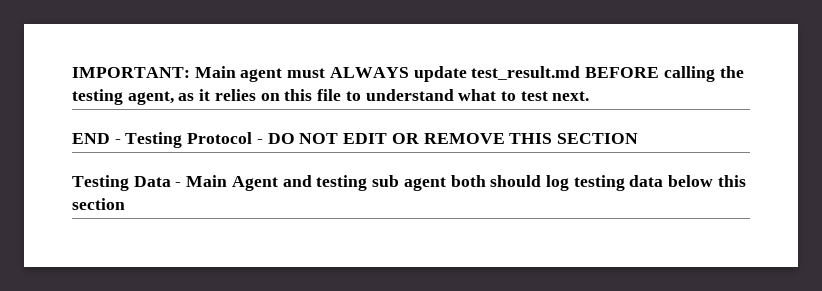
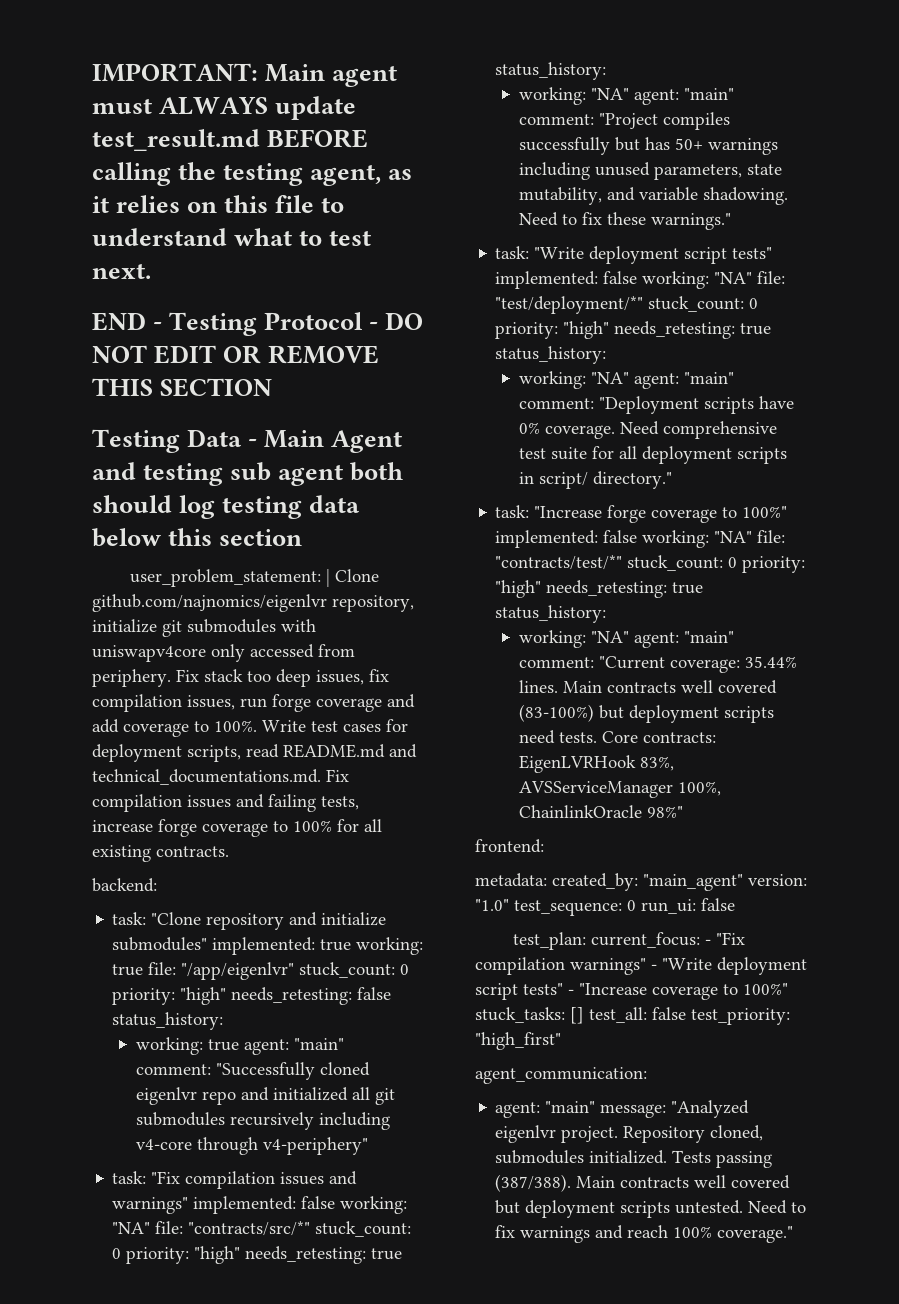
(125, 204) none -> [130,569,380,587] [92,594,414,612] [92,619,316,637] [92,644,355,662] [92,669,389,687] [92,694,415,712] [92,719,408,737] [92,744,417,762] [92,769,349,785] [92,794,359,812] [92,819,382,837] [92,845,229,862] [92,878,157,892] [112,912,387,930] [112,937,424,955] [112,962,410,980] [112,987,392,1005] [112,1012,224,1030] [136,1037,345,1055] [136,1062,371,1080] [136,1087,396,1105] [136,1112,391,1130] [136,1137,369,1155] [112,1171,358,1189] [112,1196,408,1214] [112,1221,412,1237] [112,1246,403,1264] [495,62,607,80] [519,87,735,105] [519,112,731,130] [519,137,779,155] [519,162,783,180] [519,187,789,205] [519,212,732,230] [495,246,773,264] [495,271,786,289] [495,296,759,314] [495,321,772,339] [495,346,607,364] [519,371,735,389] [519,396,795,414] [519,421,778,439] [519,446,788,464] [519,471,673,489] [495,505,788,523] [495,530,786,548] [495,555,806,573] [495,580,704,598] [495,605,607,623] [519,630,735,648] [519,656,798,673] [519,680,778,694] [519,704,775,723] [519,730,717,744] [519,755,675,773] [519,781,722,798] [519,805,684,818] [475,839,544,853] [475,873,807,891] [475,898,735,916] [513,932,746,950] [475,957,807,975] [475,983,788,1000] [475,1007,790,1025] [475,1032,561,1050] [475,1067,647,1084] [495,1100,750,1118] [495,1125,764,1143] [495,1150,773,1168] [495,1174,791,1192] [495,1200,807,1218] [495,1225,794,1243] // user_problem_statement: | Clone github.com/najnomics/eigenlvr repository, initialize git submodules with uniswapv4core only accessed from periphery. Fix stack too deep issues, fix compilation issues, run forge coverage and add coverage to 100%. Write test cases for deployment scripts, read README.md and technical_documentations.md. Fix compilation issues and failing tests, increase forge coverage to 100% for all existing contracts. // backend: // task: "Clone repository and initialize submodules" implemented: true working: true file: "/app/eigenlvr" stuck_count: 0 priority: "high" needs_retesting: false status_history: // working: true agent: "main" comment: "Successfully cloned eigenlvr repo and initialized all git submodules recursively including v4-core through v4-periphery" // task: "Fix compilation issues and warnings" implemented: false working: "NA" file: "contracts/src/*" stuck_count: 0 priority: "high" needs_retesting: true status_history: // working: "NA" agent: "main" comment: "Project compiles successfully but has 50+ warnings including unused parameters, state mutability, and variable shadowing. Need to fix these warnings." // task: "Write deployment script tests" implemented: false working: "NA" file: "test/deployment/*" stuck_count: 0 priority: "high" needs_retesting: true status_history: // working: "NA" agent: "main" comment: "Deployment scripts have 0% coverage. Need comprehensive test suite for all deployment scripts in script/ directory." // task: "Increase forge coverage to 100%" implemented: false working: "NA" file: "contracts/test/*" stuck_count: 0 priority: "high" needs_retesting: true status_history: // working: "NA" agent: "main" comment: "Current coverage: 35.44% lines. Main contracts well covered (83-100%) but deployment scripts need tests. Core contracts: EigenLVRHook 83%, AVSServiceManager 100%, ChainlinkOracle 98%" // frontend: // metadata: created_by: "main_agent" version: "1.0" test_sequence: 0 run_ui: false // test_plan: current_focus: - "Fix compilation warnings" - "Write deployment script tests" - "Increase coverage to 100%" stuck_tasks: [] test_all: false test_priority: "high_first" // agent_communication: // agent: "main" message: "Analyzed eigenlvr project. Repository cloned, submodules initialized. Tests passing (387/388). Main contracts well covered but deployment scripts untested. Need to fix warnings and reach 100% coverage."

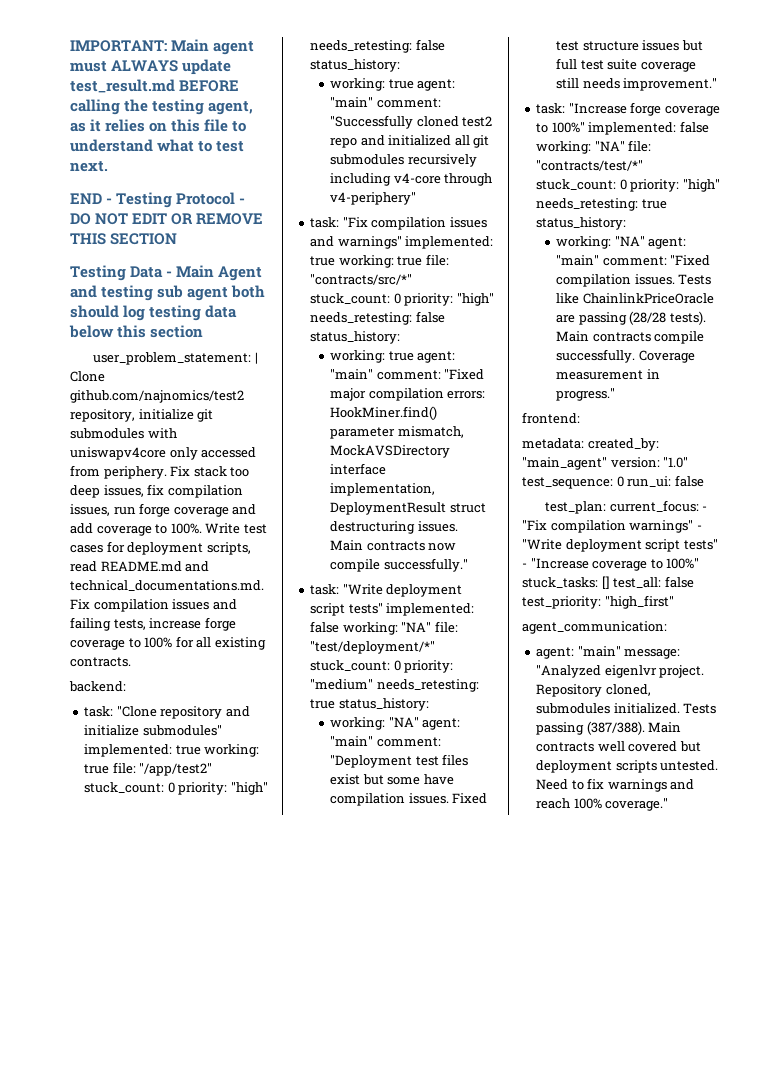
[92,594,327,612] github.com/najnomics/eigenlvr -> [70,390,244,403] github.com/najnomics/test2
[181,962,295,980] "/app/eigenlvr" -> [139,763,213,776] "/app/test2"
[136,1087,198,1105] eigenlvr -> [462,116,493,127] test2
[301,1196,408,1214] [112,1222,151,1234] false working: "NA" -> [310,255,423,268] true working: true
[371,1248,403,1260] [495,62,607,80] [519,87,735,105] [519,112,731,130] [519,137,779,155] [519,162,783,180] [519,187,789,205] [519,212,732,230] true status_history: // working: "NA" agent: "main" comment: "Project compiles successfully but has 50+ warnings including unused parameters, state mutability, and variable shadowing. Need to fix these warnings." -> [415,311,445,323] [310,331,401,344] [330,350,456,363] [330,369,485,380] [330,388,486,401] [330,406,438,420] [330,426,464,439] [330,445,451,458] [330,463,387,475] [330,483,436,496] [330,502,486,515] [330,521,458,534] [330,540,457,551] [330,558,468,572] false status_history: // working: true agent: "main" comment: "Fixed major compilation errors: HookMiner.find() parameter mismatch, MockAVSDirectory interface implementation, DeploymentResult struct destructuring issues. Main contracts now compile successfully."
[563,321,610,339] "high" -> [310,679,374,690] "medium"
[704,396,795,414] [519,421,778,439] [519,446,788,464] [519,471,673,489] scripts have 0% coverage. Need comprehensive test suite for all deployment scripts in script/ directory." -> [415,754,469,766] [330,774,454,785] [330,793,488,806] [556,40,703,51] [556,58,696,72] [556,78,718,91] test files exist but some have compilation issues. Fixed test structure issues but full test suite coverage still needs improvement."
[599,656,798,673] [519,680,778,694] [519,704,775,723] [519,730,717,744] [519,755,675,773] [519,781,722,798] [519,805,684,818] "Current coverage: 35.44% lines. Main contracts well covered (83-100%) but deployment scripts need tests. Core contracts: EigenLVRHook 83%, AVSServiceManager 100%, ChainlinkOracle 98%" -> [670,255,711,266] [556,274,712,287] [556,293,714,304] [556,311,706,325] [556,331,705,344] [556,349,695,363] [556,369,660,380] [556,388,616,401] "Fixed compilation issues. Tests like ChainlinkPriceOracle are passing (28/28 tests). Main contracts compile successfully. Coverage measurement in progress."

